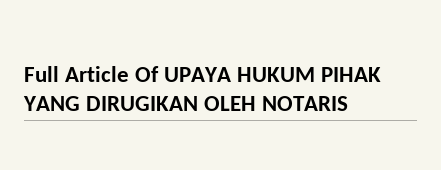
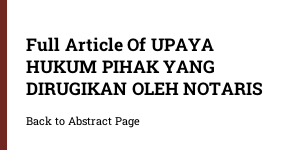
(349, 103) none -> [26,116,140,128] // Back to Abstract Page

